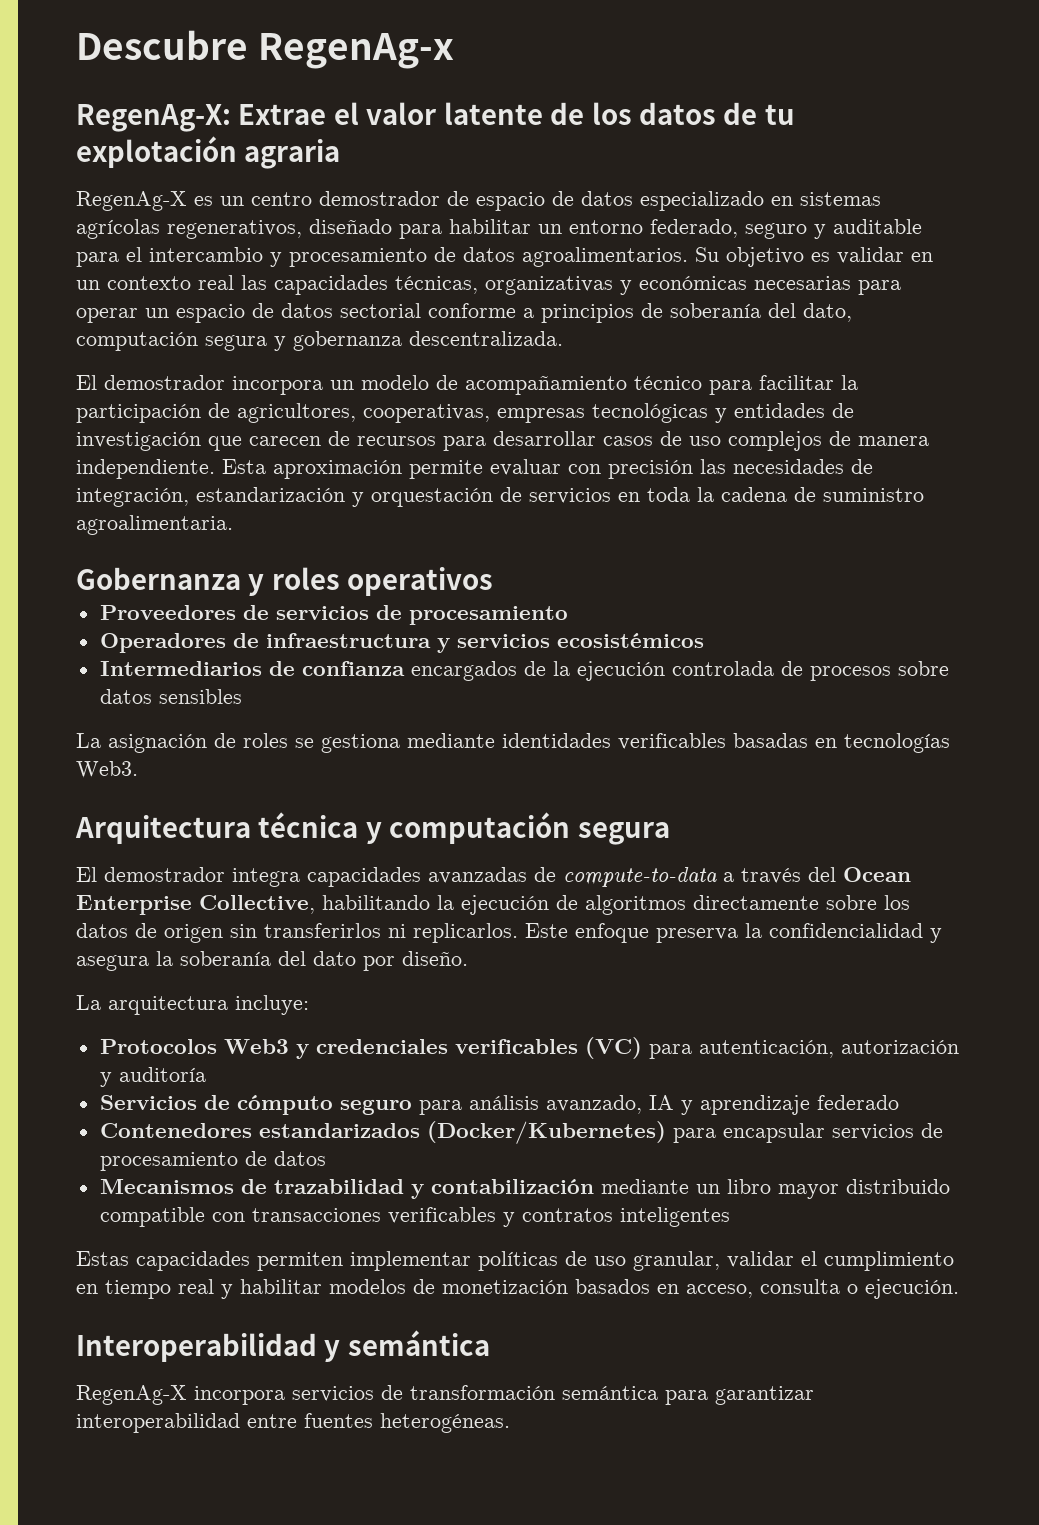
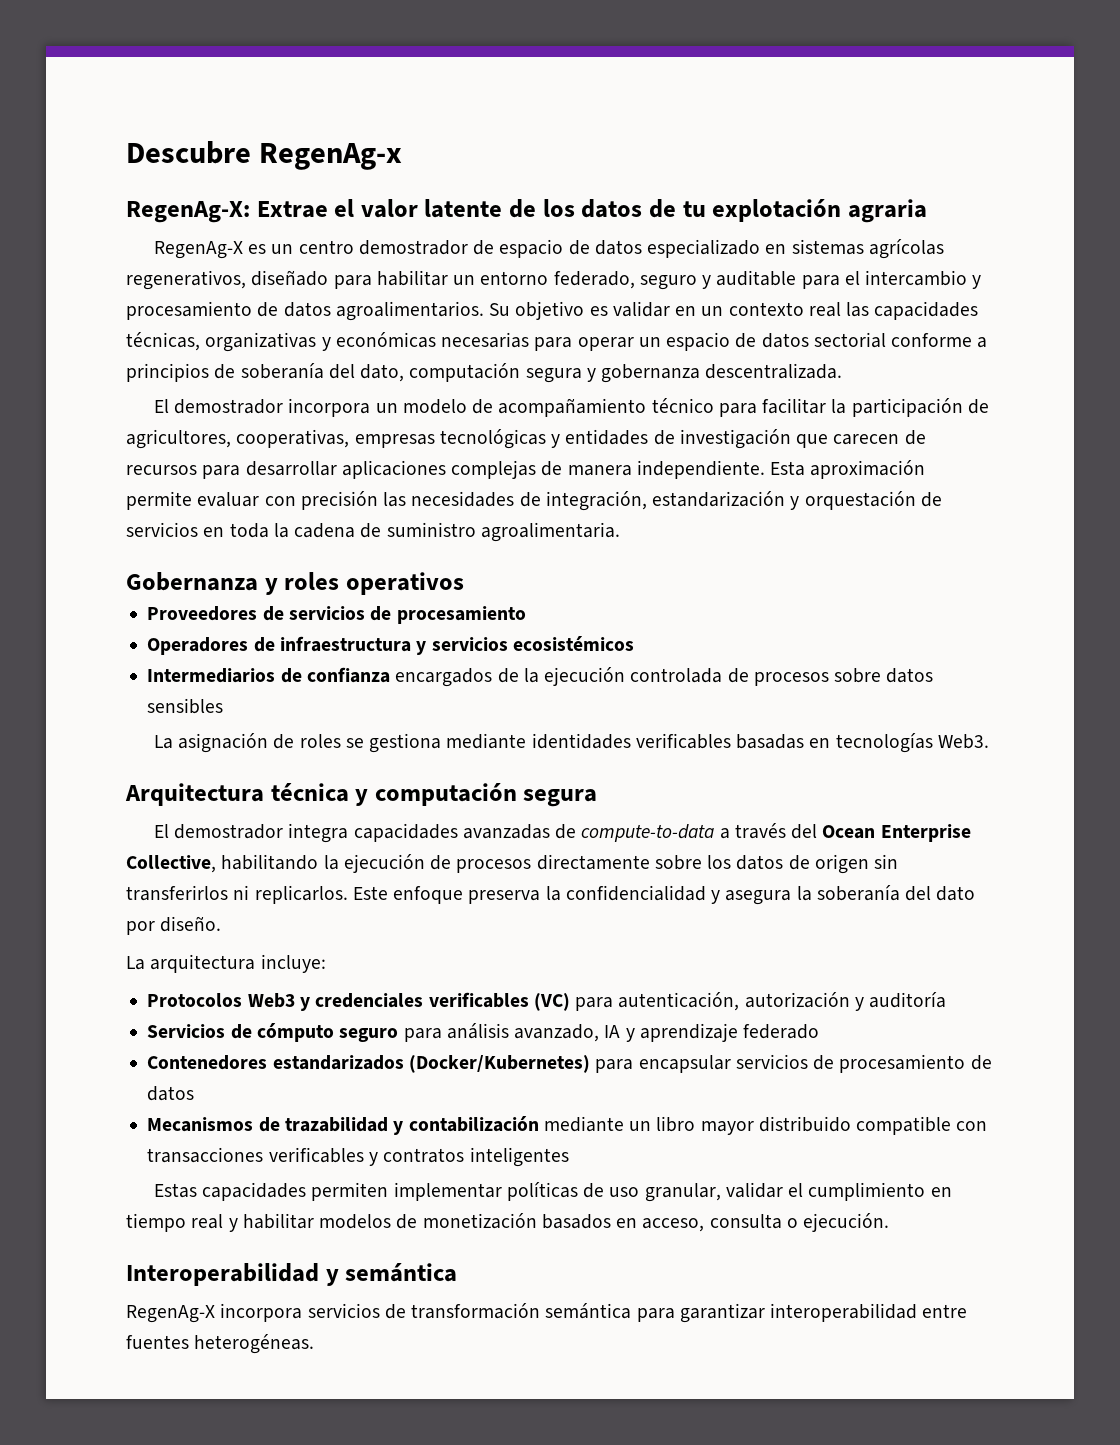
[603,431,822,451] casos de uso complejos -> [341,460,537,479] aplicaciones complejas
[585,895,686,915] algoritmos -> [456,859,532,873] procesos

